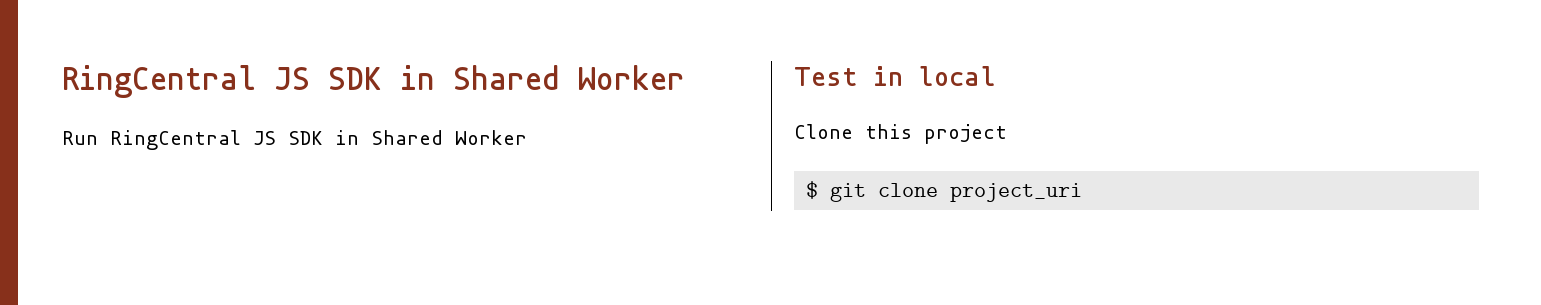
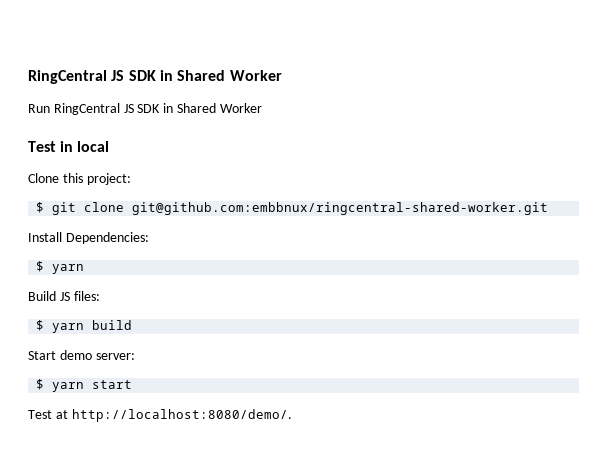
[924,124,1007,144] project -> [86,173,131,185] project:
[950,183,1083,202] project_uri -> [132,202,549,215] [28,232,149,244] [36,261,85,274] [28,291,100,301] [36,320,133,333] [28,350,135,360] [36,379,133,392] [28,409,292,422] git@github.com:embbnux/ringcentral-shared-worker.git // Install Dependencies: // $ yarn // Build JS files: // $ yarn build // Start demo server: // $ yarn start // Test at http://localhost:8080/demo/.

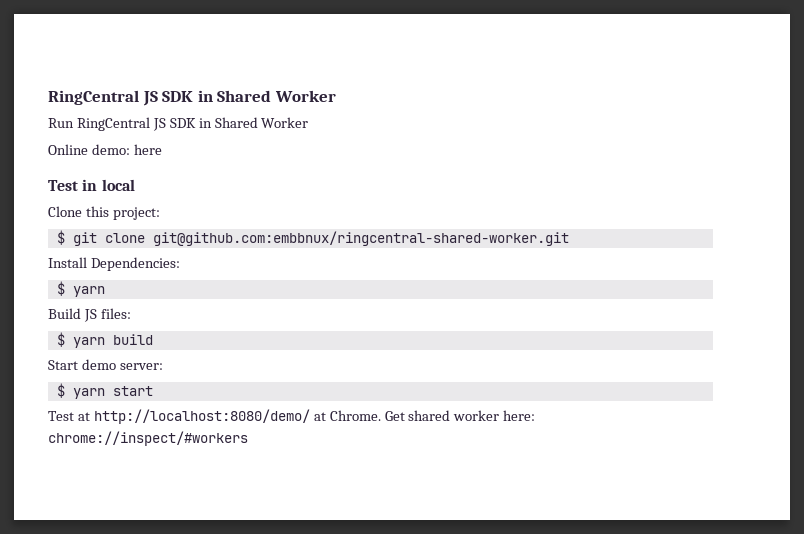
(262, 108) none -> [48,144,162,155] // Online demo: here
[71,409,292,422] http://localhost:8080/demo/. -> [93,409,536,424] [48,431,248,446] http://localhost:8080/demo/ at Chrome. Get shared worker here: chrome://inspect/#workers

